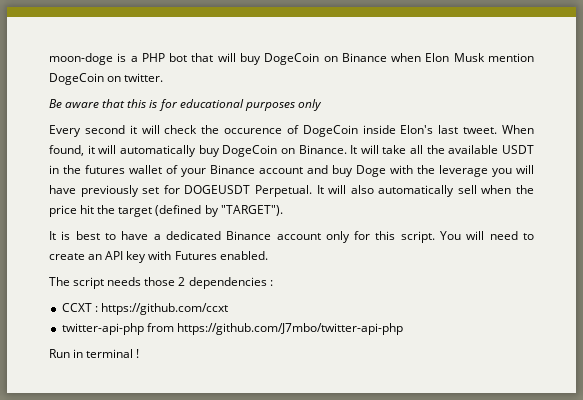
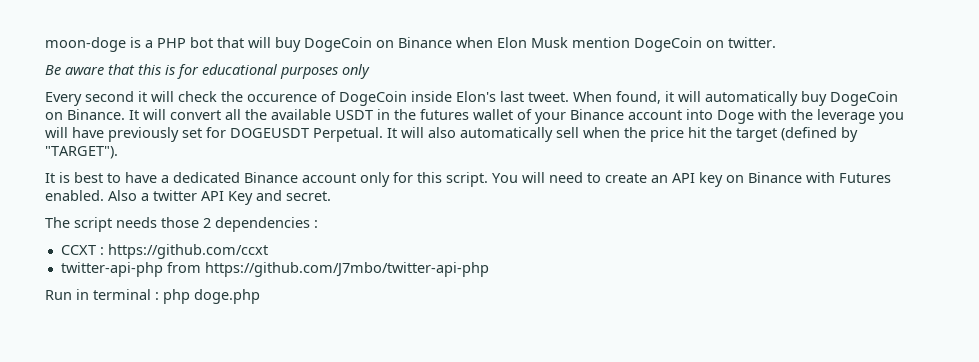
[382,145,407,154] take -> [170,110,221,120] convert
[307,165,353,177] and buy -> [686,109,713,120] into
(147, 257) none -> [726,172,802,183] on Binance
(268, 255) none -> [108,190,331,205] Also a twitter API Key and secret.
[136,349,140,358] ! -> [155,289,260,304] : php doge.php

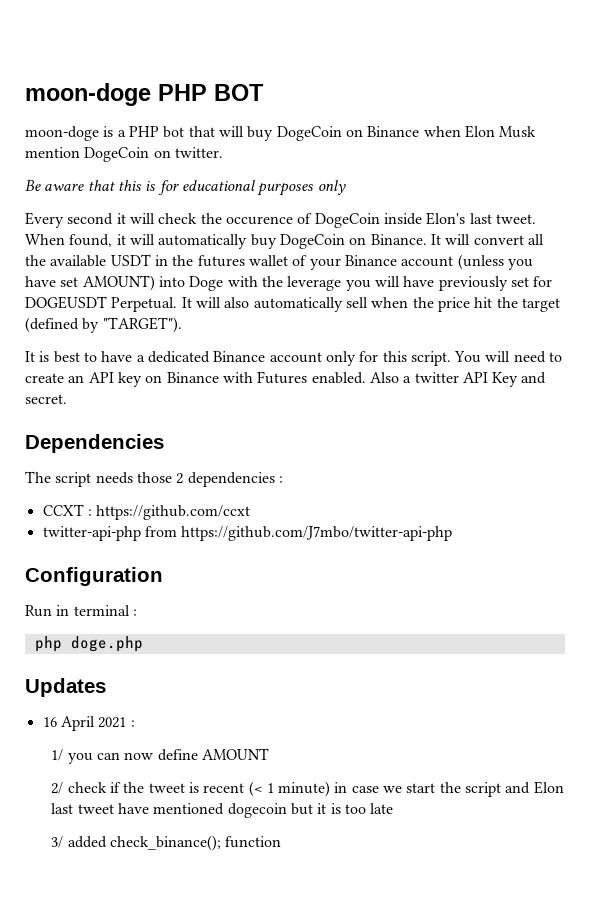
[45,37,126,52] moon-doge -> [25,83,264,106] [25,126,99,141] moon-doge PHP BOT // moon-doge
(682, 115) none -> [457,254,533,270] [25,275,155,291] (unless you have set AMOUNT)
(331, 196) none -> [25,434,164,453] // Dependencies
(489, 269) none -> [25,567,163,586] // Configuration
(159, 296) none -> (137, 612) //
(260, 296) none -> [25,678,106,697] [42,716,135,731] [51,748,269,764] [51,781,564,797] [51,803,394,818] [51,835,282,851] // Updates // 16 April 2021 : // 1/ you can now define AMOUNT // 2/ check if the tweet is recent (< 1 minute) in case we start the script and Elon last tweet have mentioned dogecoin but it is too late // 3/ added check_binance(); function

